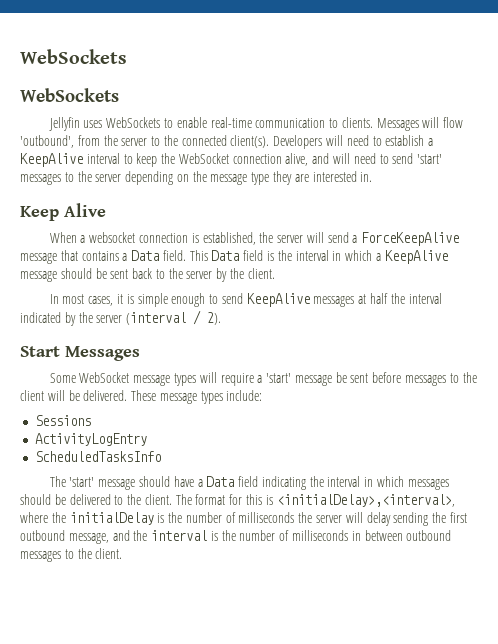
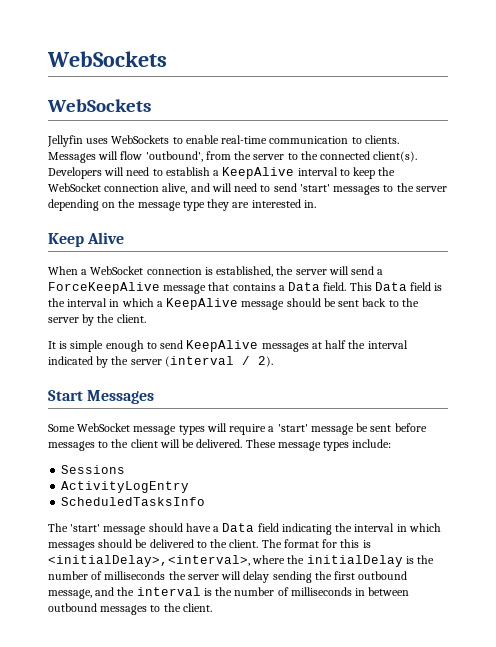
[89,232,136,243] websocket -> [90,266,144,275] WebSocket
[49,294,123,306] In most cases, it -> [48,341,56,349] It

